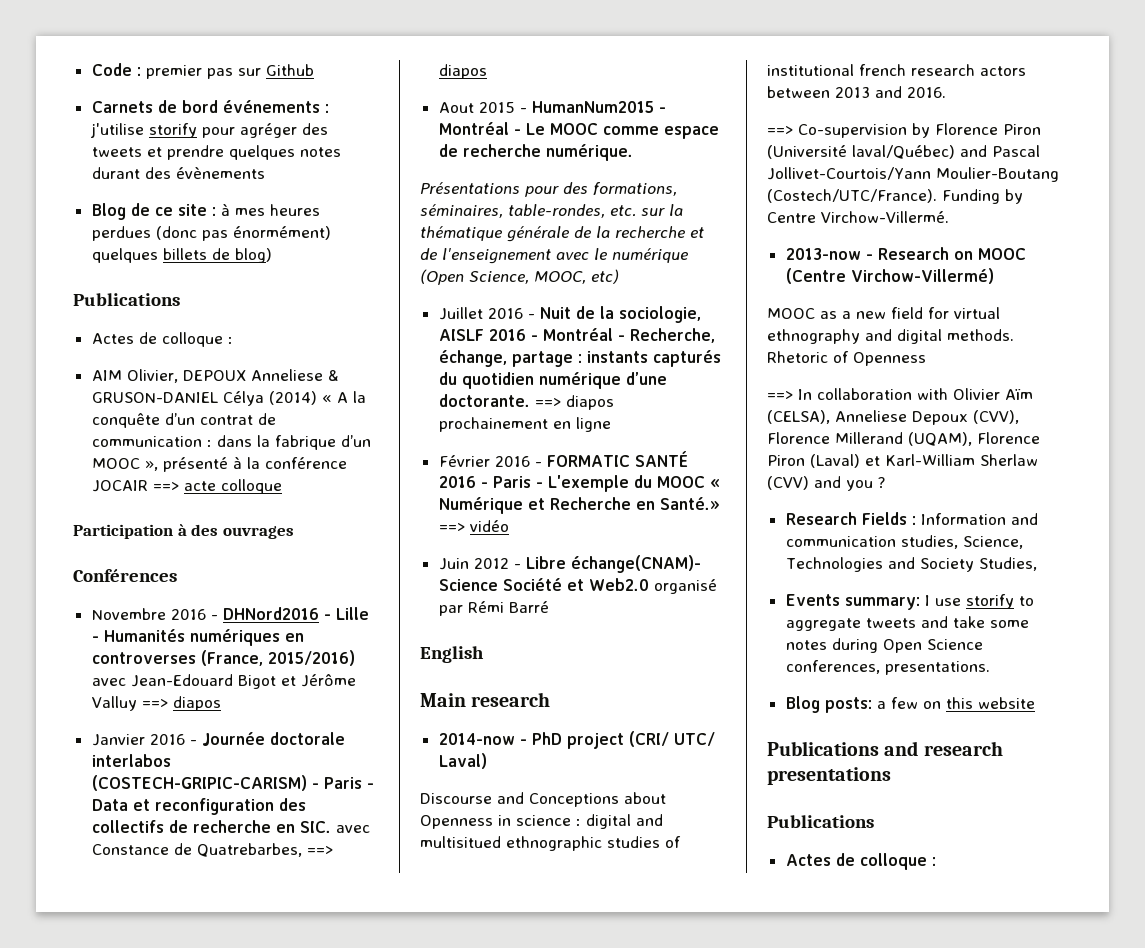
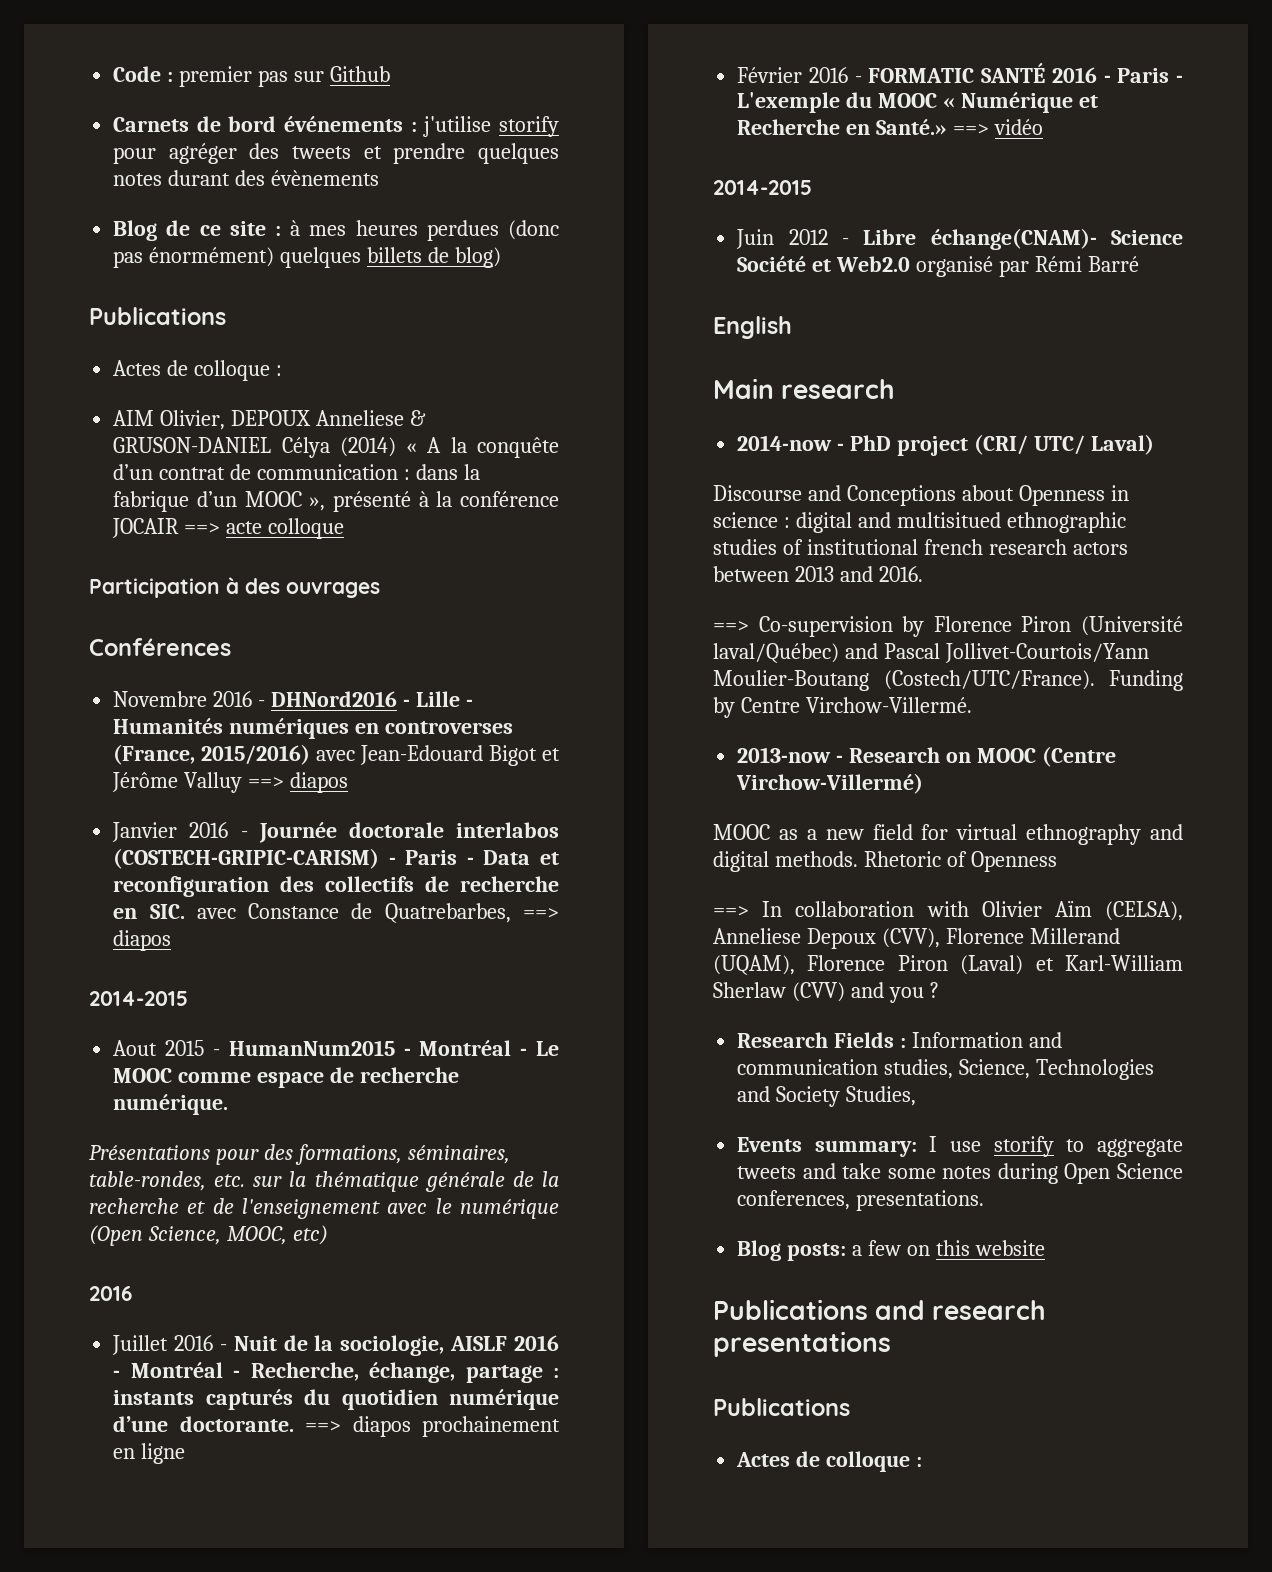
(487, 71) none -> [89,991,188,1006] // 2014-2015
(619, 276) none -> [89,1286,133,1301] // 2016
(509, 526) none -> [713,180,812,195] // 2014-2015

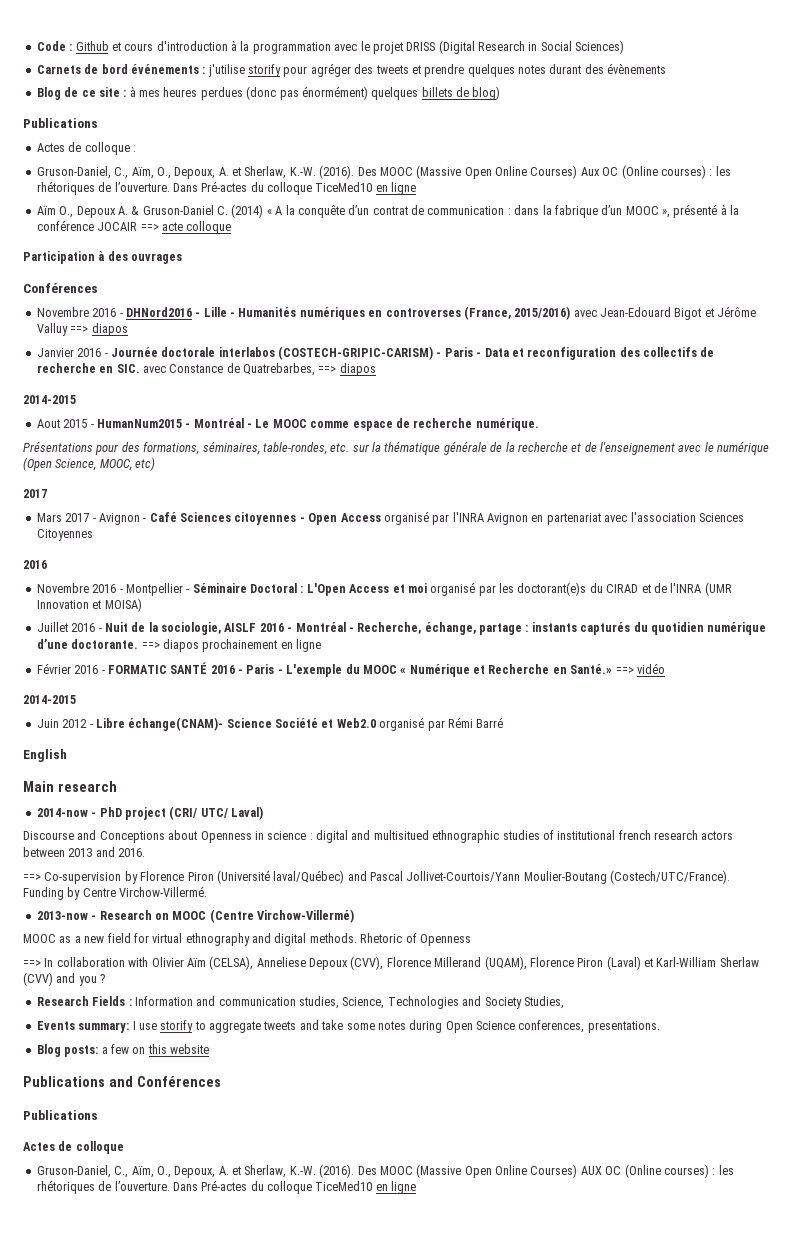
[179,66,390,87] premier pas sur Github -> [75,40,625,54] Github et cours d'introduction à la programmation avec le projet DRISS (Digital Research in Social Sciences)
[113,410,426,430] [113,437,330,458] AIM Olivier, DEPOUX Anneliese & GRUSON-DANIEL Célya -> [36,165,731,179] [36,181,417,195] [36,205,228,218] Gruson-Daniel, C., Aïm, O., Depoux, A. et Sherlaw, K.-W. (2016). Des MOOC (Massive Open Online Courses) Aux OC (Online courses) : les rhétoriques de l’ouverture. Dans Pré-actes du colloque TiceMed10 en ligne // Aïm O., Depoux A. & Gruson-Daniel C.
[89,1286,133,1301] 2016 -> [23,489,47,498] [36,511,744,525] [36,529,93,541] [23,560,47,569] [36,582,732,596] [36,598,142,612] 2017 // Mars 2017 - Avignon - Café Sciences citoyennes - Open Access organisé par l'INRA Avignon en partenariat avec l'association Sciences Citoyennes // 2016 // Novembre 2016 - Montpellier - Séminaire Doctoral : L'Open Access et moi organisé par les doctorant(e)s du CIRAD et de l'INRA (UMR Innovation et MOISA)
[932,1300,1047,1320] [713,1331,891,1357] [713,1398,850,1416] [736,1451,923,1472] research presentations // Publications // Actes de colloque : -> [136,1076,221,1087] [23,1110,98,1120] [23,1141,124,1154] [36,1164,734,1178] [36,1180,417,1194] Conférences // Publications // Actes de colloque // Gruson-Daniel, C., Aïm, O., Depoux, A. et Sherlaw, K.-W. (2016). Des MOOC (Massive Open Online Courses) AUX OC (Online courses) : les rhétoriques de l’ouverture. Dans Pré-actes du colloque TiceMed10 en ligne

